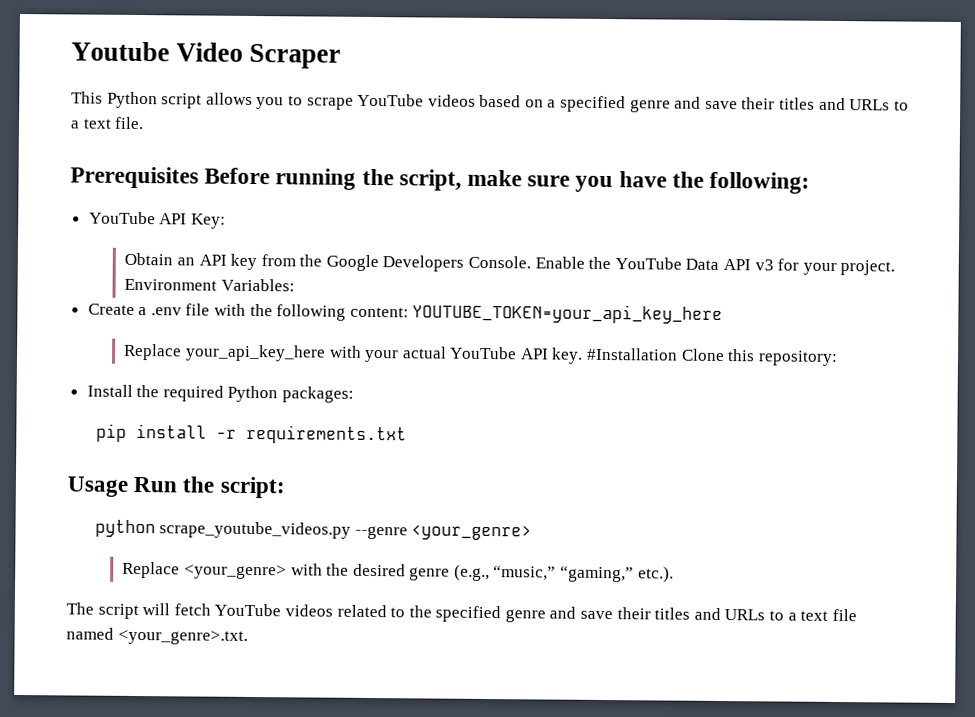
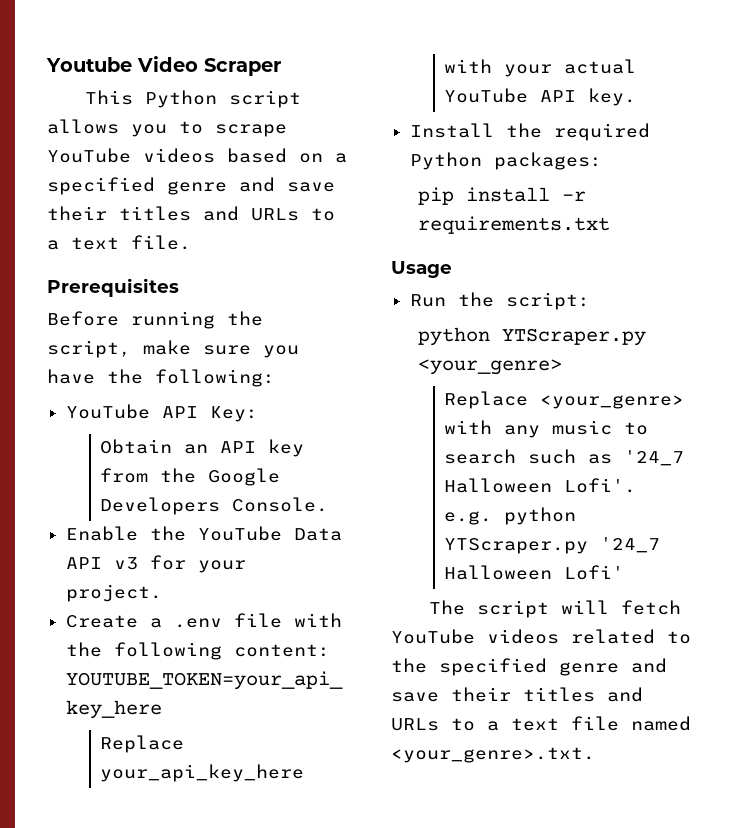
(199, 177) none -> (179, 287) //
(532, 262) none -> (329, 504) //
[124,278,295,292] Environment Variables: -> (162, 593) none
[586,347,838,366] #Installation Clone this repository: -> (637, 97) none
(128, 486) none -> (452, 269) //
[159,521,408,540] scrape_youtube_videos.py --genre -> [501,328,646,346] YTScraper.py
[326,563,674,583] the desired genre (e.g., “music,” “gaming,” etc.). -> [504,420,649,438] [444,449,685,466] [444,478,637,493] [444,507,577,525] [444,537,661,554] [444,565,625,580] any music to search such as '24_7 Halloween Lofi'. e.g. python YTScraper.py '24_7 Halloween Lofi'

